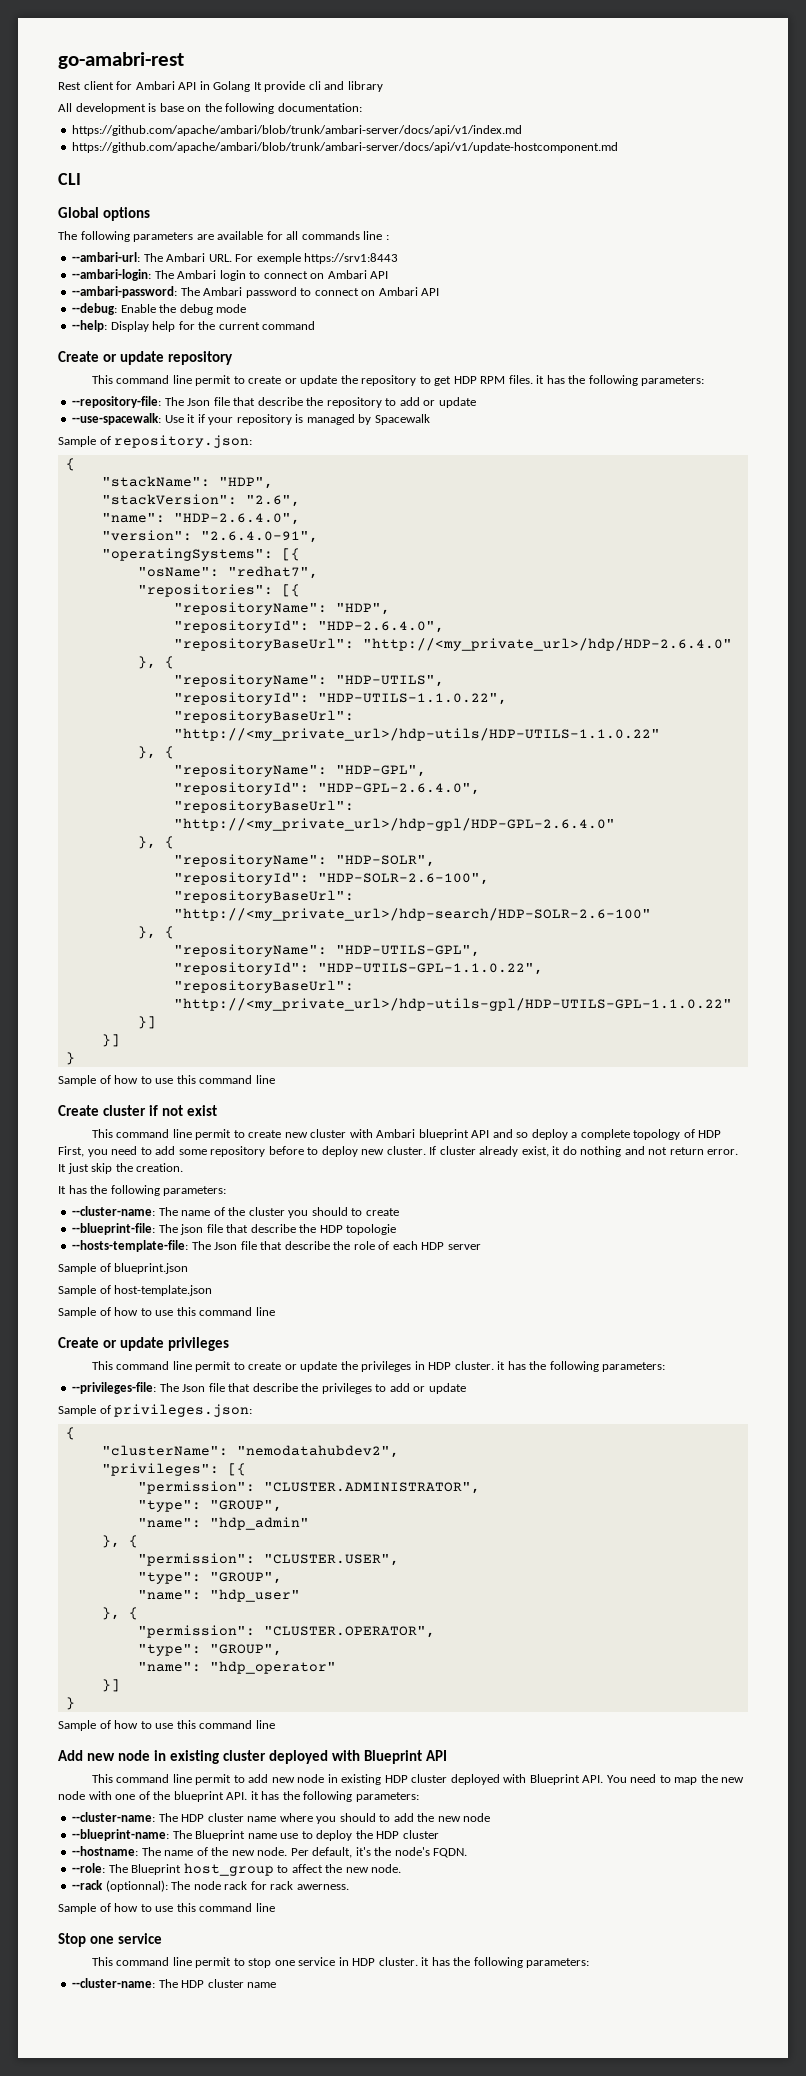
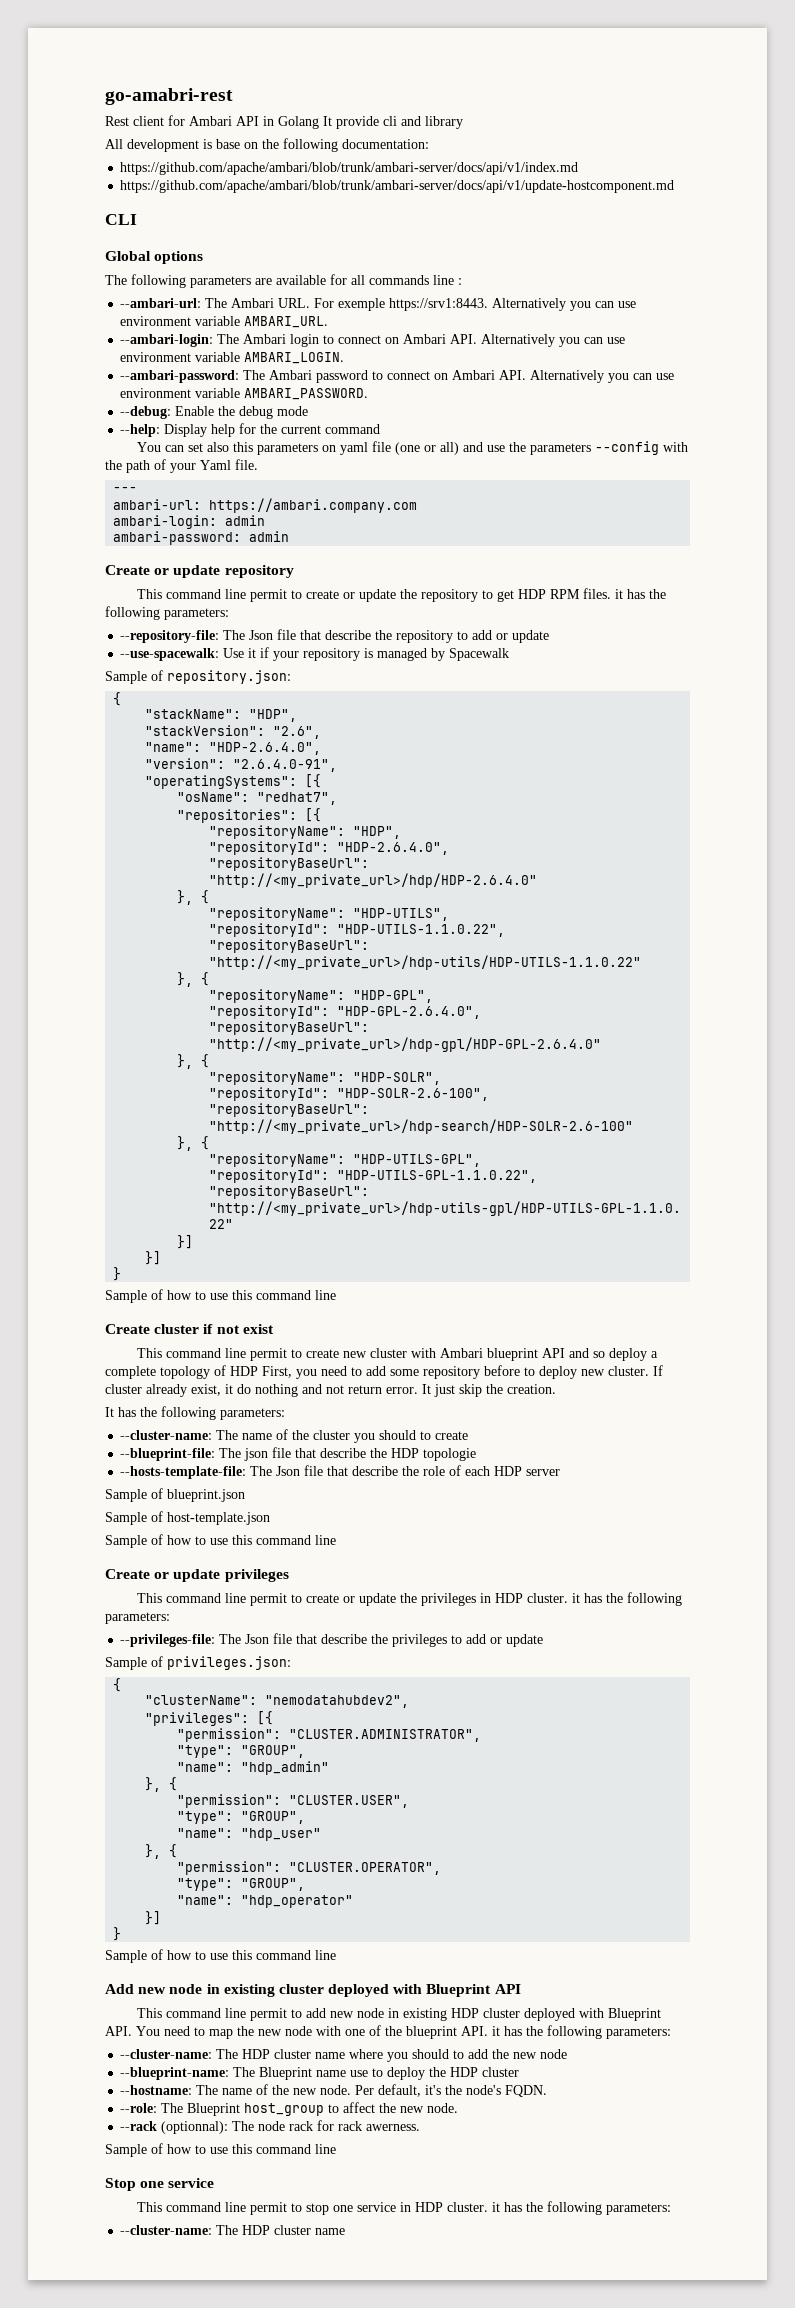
[304,253,399,264] https://srv1:8443 -> [389,298,637,311] [120,316,329,328] https://srv1:8443. Alternatively you can use environment variable AMBARI_URL.
[370,271,389,279] API -> [450,334,626,347] [120,352,345,364] API. Alternatively you can use environment variable AMBARI_LOGIN.
[421,288,440,296] API -> [499,370,675,383] [120,388,369,400] API. Alternatively you can use environment variable AMBARI_PASSWORD.
(316, 325) none -> [136,441,688,455] [105,459,258,473] [113,487,138,492] [113,498,418,513] [113,515,266,529] [113,531,290,545] // You can set also this parameters on yaml file (one or all) and use the parameters --config with the path of your Yaml file. // --- // ambari-url: https://ambari.company.com // ambari-login: admin // ambari-password: admin

